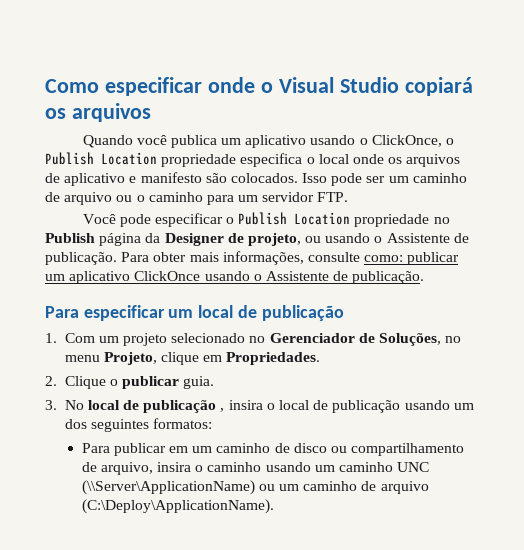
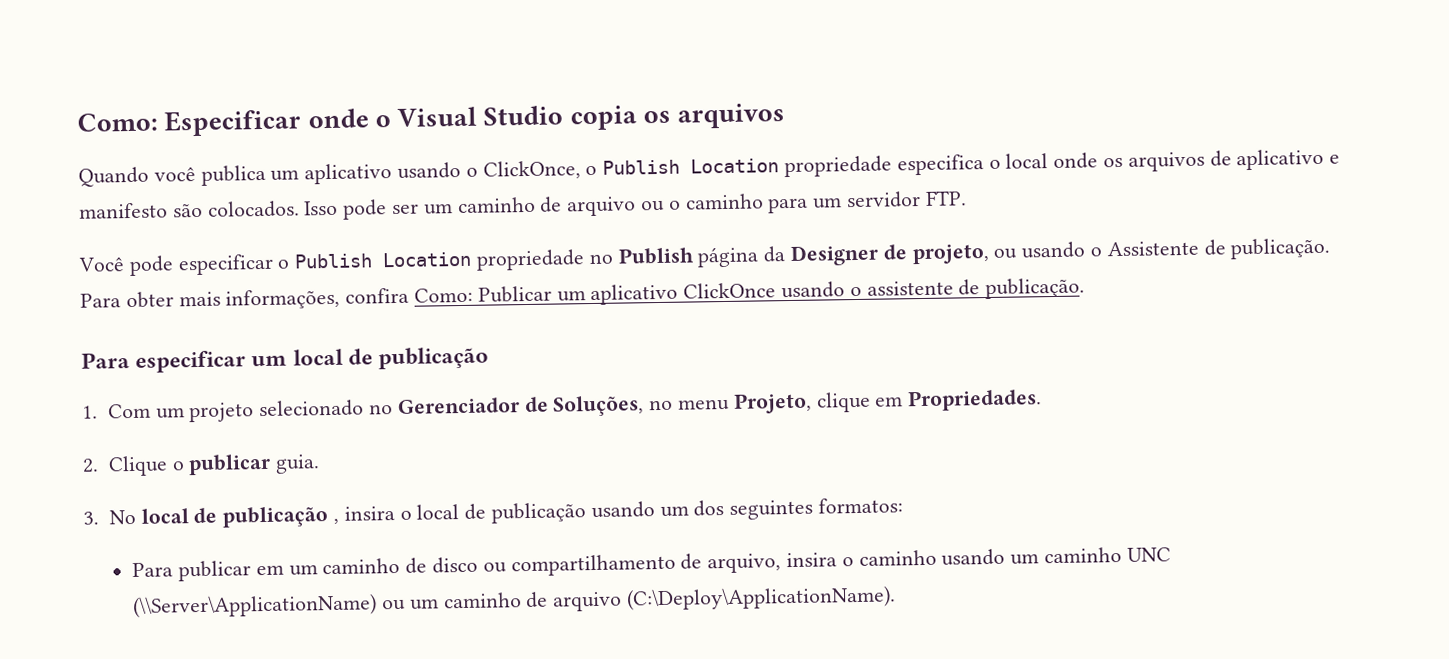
[45,77,202,96] Como especificar -> [77,109,302,137] Como: Especificar
[404,77,473,96] copiará -> [569,105,637,131] copia
[307,252,460,265] consulte como: publicar -> [345,285,552,304] confira Como: Publicar
[265,271,329,281] Assistente -> [866,280,954,296] assistente

